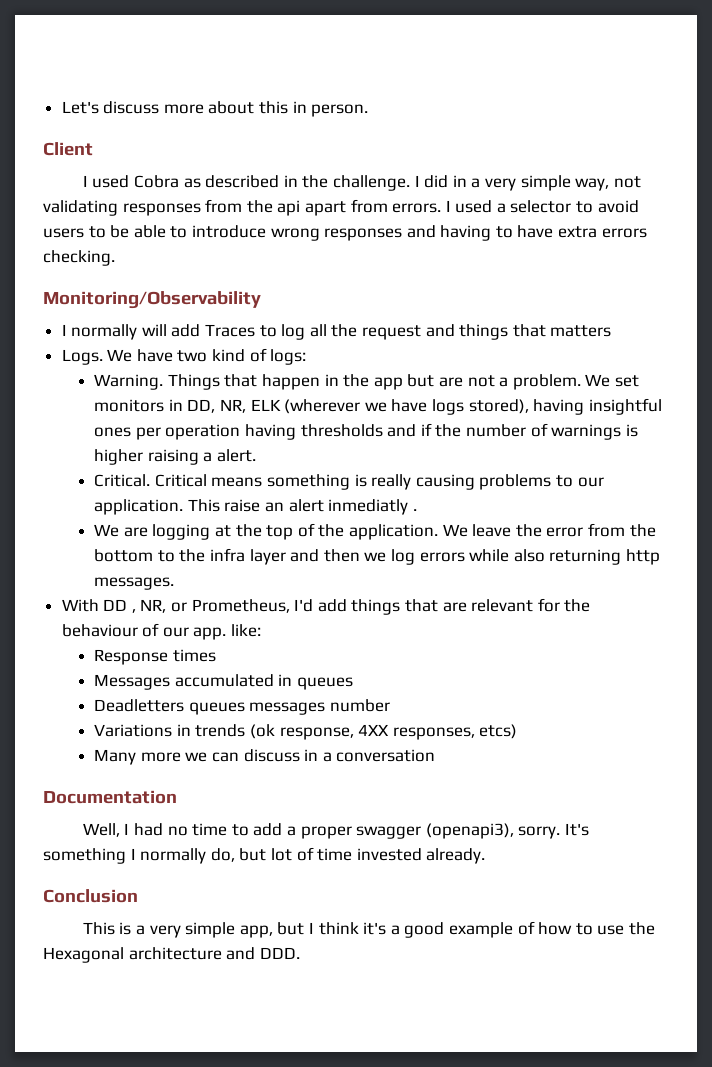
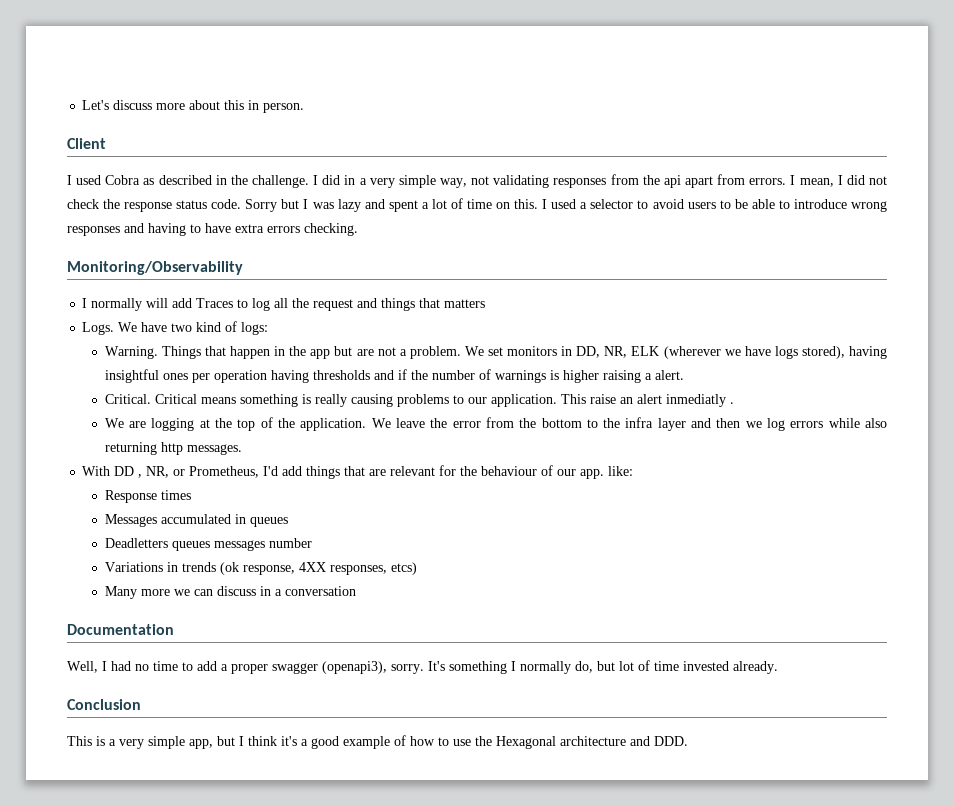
(451, 206) none -> [799,175,887,187] [67,198,548,212] mean, I did not check the response status code. Sorry but I was lazy and spent a lot of time on this. I

